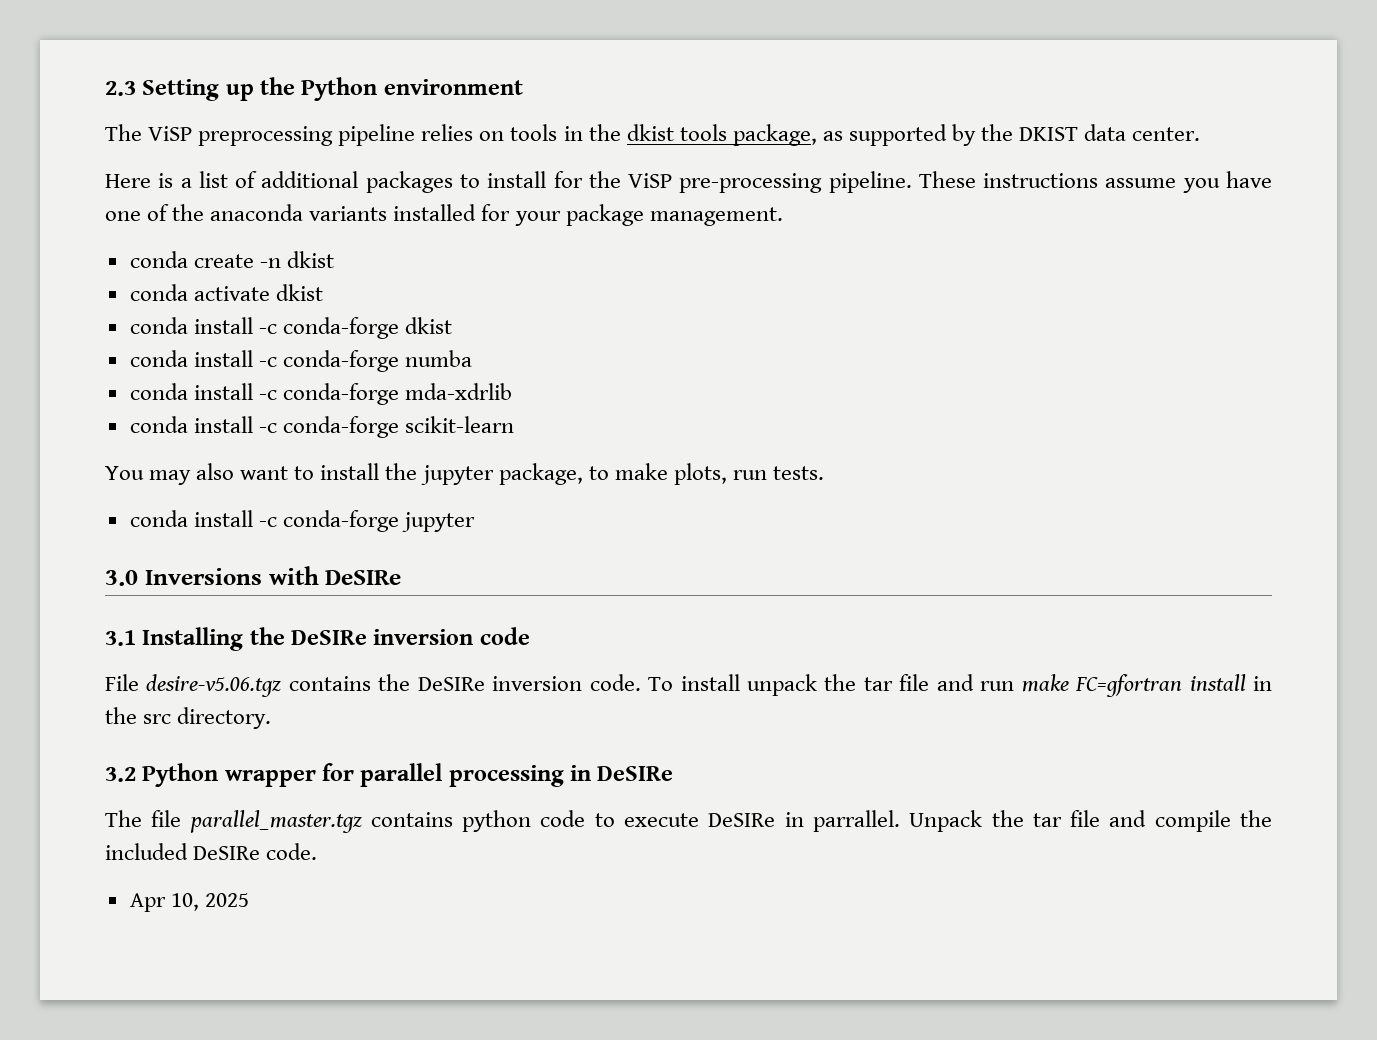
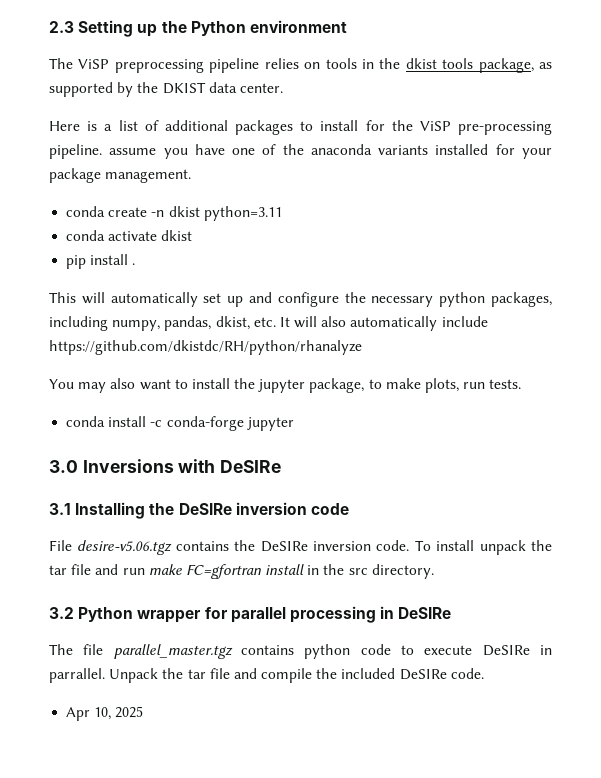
[918,171,1099,188] These instructions -> (102, 151) none
(334, 259) none -> [203,206,282,221] python=3.11
[129,317,453,339] [129,350,473,372] [129,383,513,405] [129,416,515,438] conda install -c conda-forge dkist // conda install -c conda-forge numba // conda install -c conda-forge mda-xdrlib // conda install -c conda-forge scikit-learn -> [66,254,136,269] [49,292,553,307] [49,316,488,331] [49,340,362,355] pip install . // This will automatically set up and configure the necessary python packages, including numpy, pandas, dkist, etc. It will also automatically include https://github.com/dkistdc/RH/python/rhanalyze

